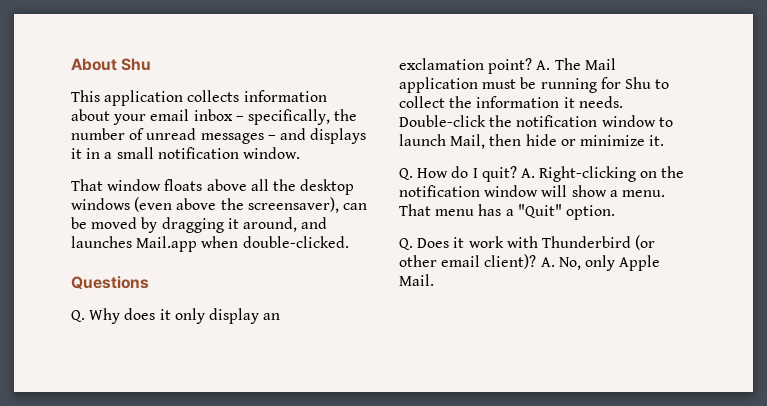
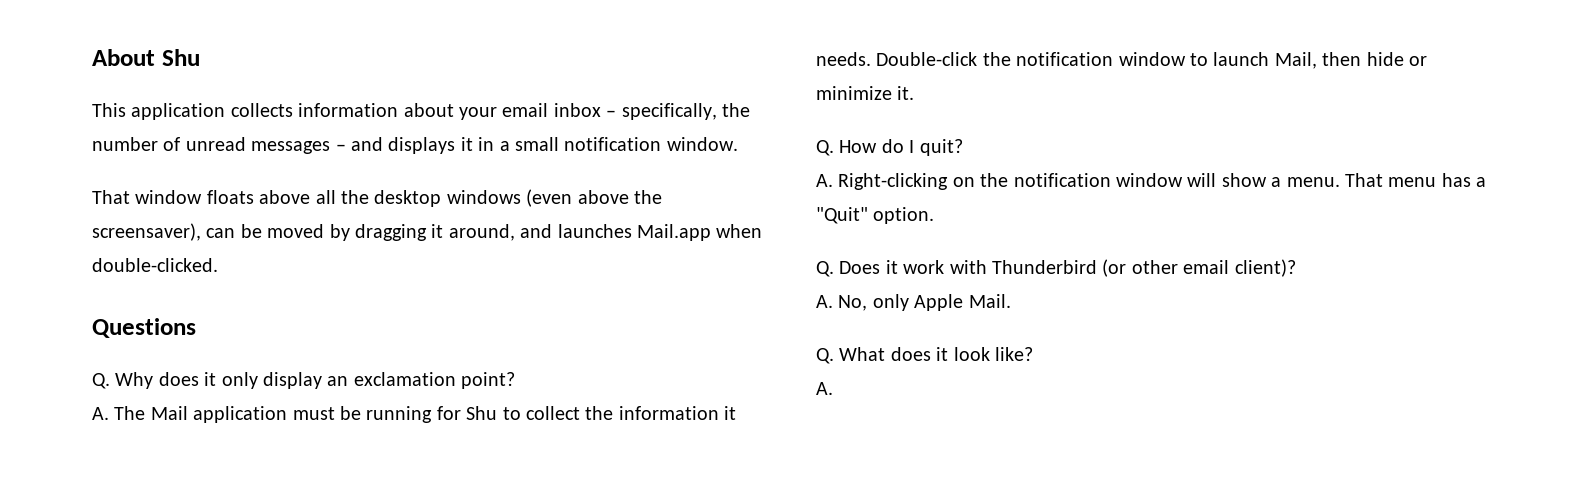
(533, 66) none -> (516, 380) //
(517, 174) none -> (963, 147) //
(537, 261) none -> (1296, 268) //
(434, 280) none -> [816,347,1033,364] [816,382,833,395] // Q. What does it look like? // A.

